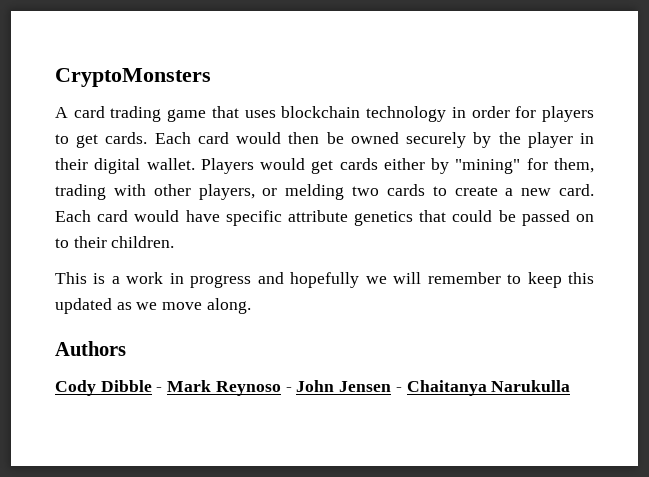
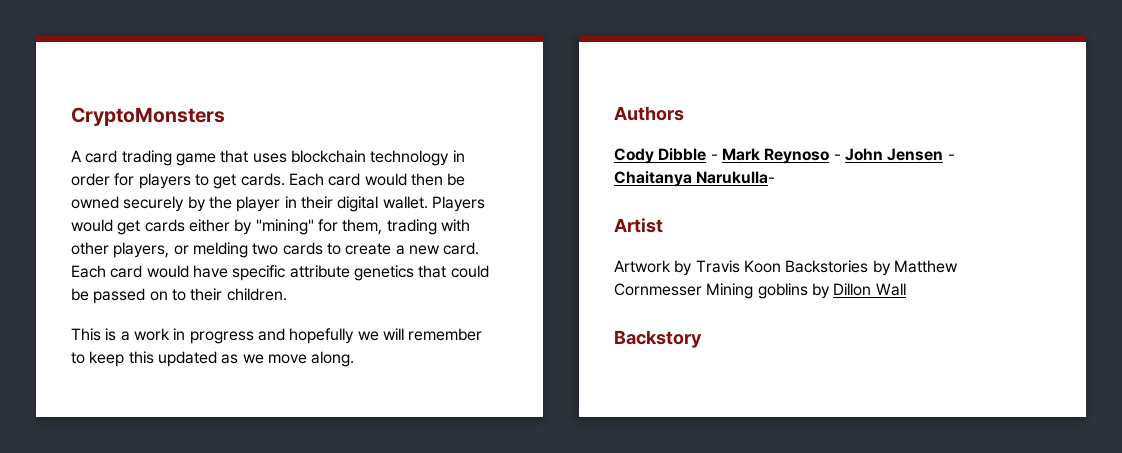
[491,380,571,392] Narukulla -> [696,171,776,184] [614,218,663,233] [614,260,958,276] [614,283,906,299] [614,330,702,348] Narukulla- // Artist // Artwork by Travis Koon Backstories by Matthew Cornmesser Mining goblins by Dillon Wall // Backstory

